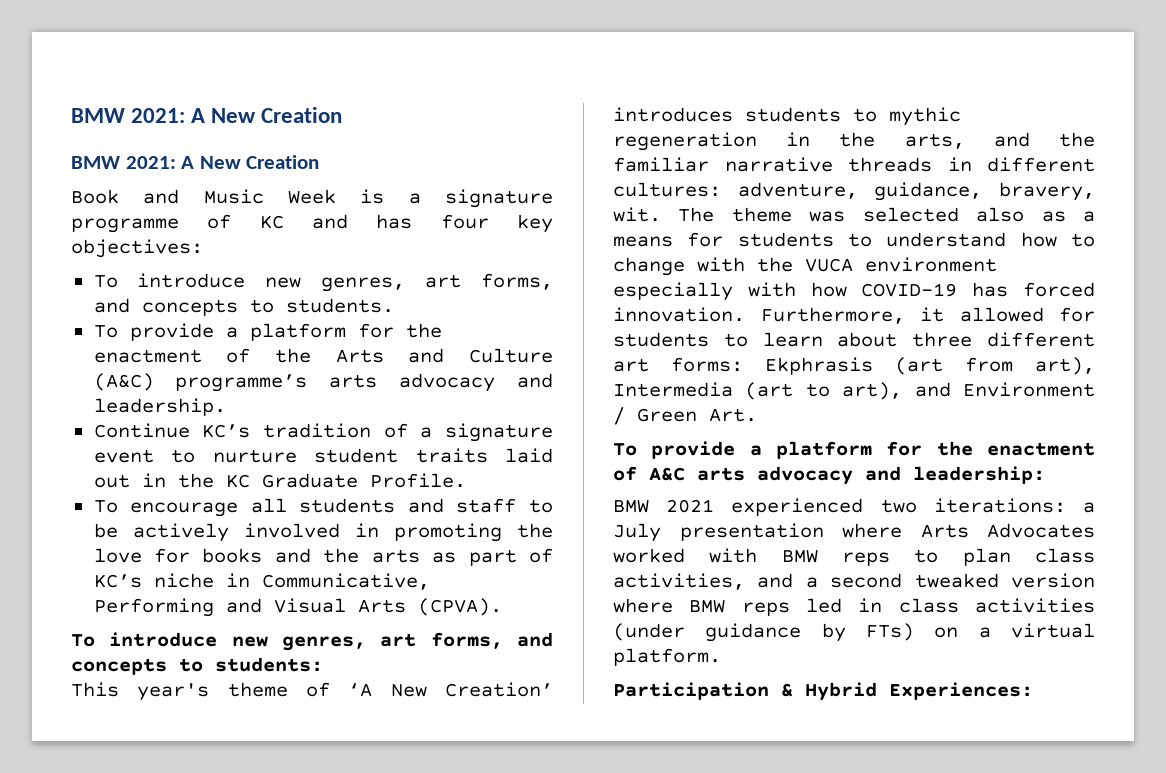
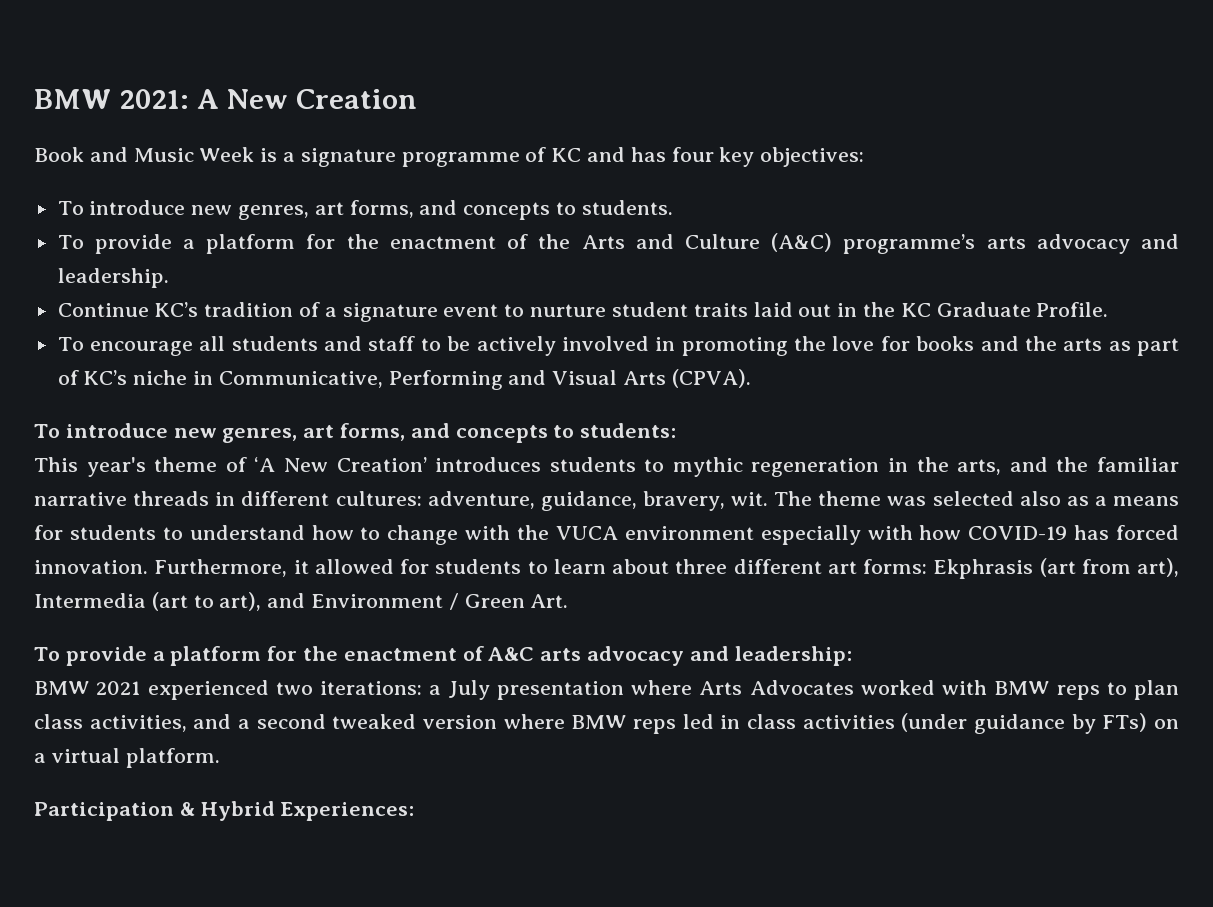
[71,107,343,123] [71,155,320,169] BMW 2021: A New Creation // BMW 2021: A New Creation -> [34,89,417,109] BMW 2021: A New Creation

